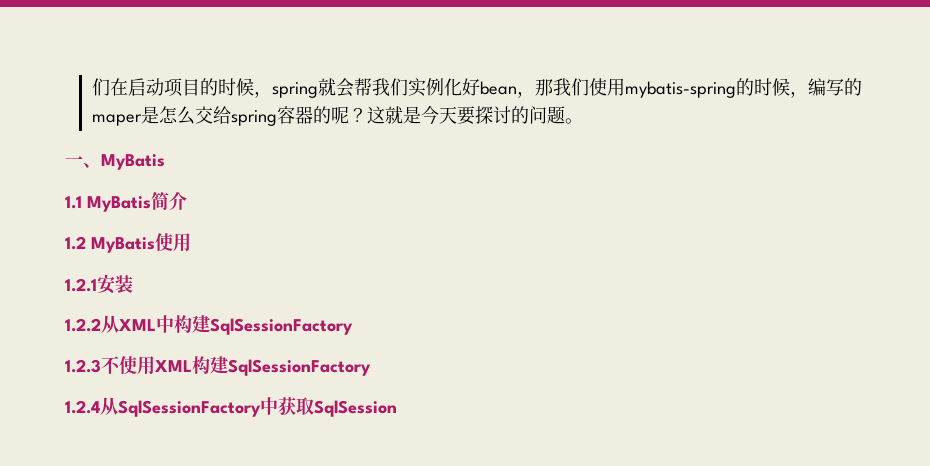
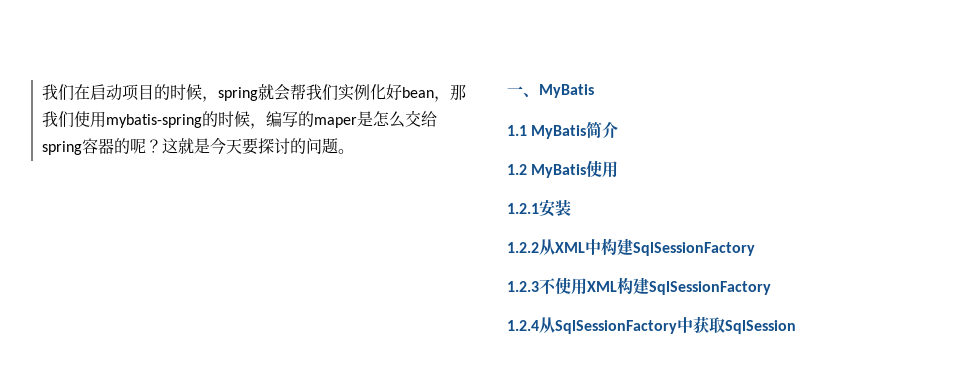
(91, 87) none -> [41,84,58,100] 我

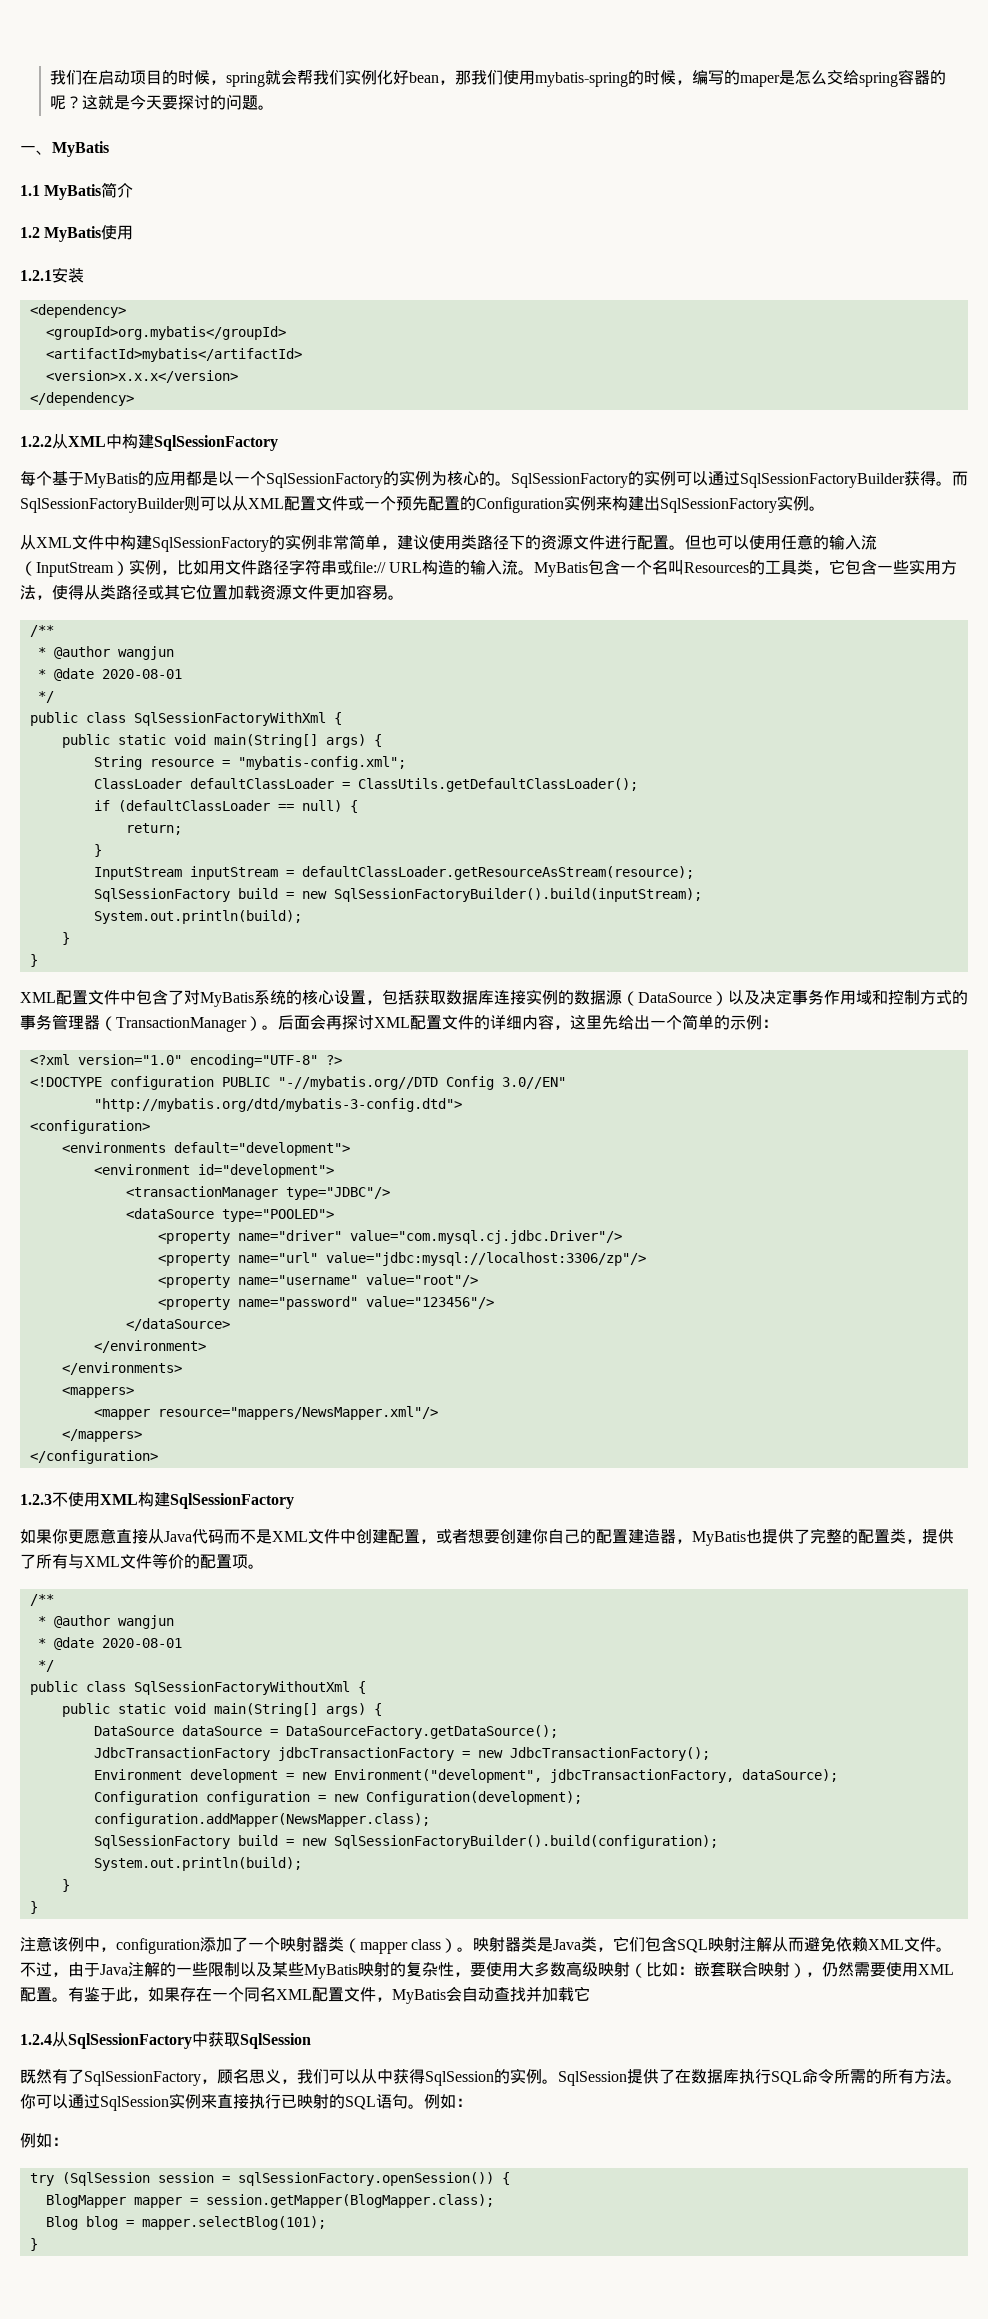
(571, 207) none -> [29,304,126,318] [45,326,286,340] [45,348,302,362] [45,370,238,383] [29,392,134,406] // <dependency> // <groupId>org.mybatis</groupId> // <artifactId>mybatis</artifactId> // <version>x.x.x</version> // </dependency>
(755, 249) none -> [20,470,968,488] [20,495,825,513] [20,534,877,552] [20,559,958,577] [20,584,404,600] [29,625,54,637] [37,646,174,660] [37,668,182,681] [37,691,54,703] [29,712,342,726] [61,734,382,748] [93,756,406,770] [93,778,638,792] [93,800,358,813] [125,823,182,835] [93,844,102,857] [93,866,694,880] [93,888,702,902] [93,910,302,924] [61,932,70,945] [29,954,38,967] [20,989,968,1007] [20,1014,778,1032] [29,1054,342,1068] [29,1076,566,1090] [93,1098,462,1112] [29,1120,150,1134] [61,1142,350,1156] [93,1164,334,1178] [125,1186,390,1200] [125,1208,334,1222] [157,1230,622,1244] [157,1252,646,1266] [157,1274,478,1288] [157,1296,494,1310] [125,1318,230,1331] [93,1340,206,1353] [61,1362,182,1375] [61,1387,134,1398] [93,1406,438,1420] [61,1429,142,1442] [29,1450,158,1464] // 每个基于MyBatis的应用都是以一个SqlSessionFactory的实例为核心的。SqlSessionFactory的实例可以通过SqlSessionFactoryBuilder获得。而SqlSessionFactoryBuilder则可以从XML配置文件或一个预先配置的Configuration实例来构建出SqlSessionFactory实例。 // 从XML文件中构建SqlSessionFactory的实例非常简单，建议使用类路径下的资源文件进行配置。但也可以使用任意的输入流（InputStream）实例，比如用文件路径字符串或file:// URL构造的输入流。MyBatis包含一个名叫Resources的工具类，它包含一些实用方法，使得从类路径或其它位置加载资源文件更加容易。 // /** // * @author wangjun // * @date 2020-08-01 // */ // public class SqlSessionFactoryWithXml { // public static void main(String[] args) { // String resource = "mybatis-config.xml"; // ClassLoader defaultClassLoader = ClassUtils.getDefaultClassLoader(); // if (defaultClassLoader == null) { // return; // } // InputStream inputStream = defaultClassLoader.getResourceAsStream(resource); // SqlSessionFactory build = new SqlSessionFactoryBuilder().build(inputStream); // System.out.println(build); // } // } // XML配置文件中包含了对MyBatis系统的核心设置，包括获取数据库连接实例的数据源（DataSource）以及决定事务作用域和控制方式的事务管理器（TransactionManager）。后面会再探讨XML配置文件的详细内容，这里先给出一个简单的示例： // <?xml version="1.0" encoding="UTF-8" ?> // <!DOCTYPE configuration PUBLIC "-//mybatis.org//DTD Config 3.0//EN" // "http://mybatis.org/dtd/mybatis-3-config.dtd"> // <configuration> // <environments default="development"> // <environment id="development"> // <transactionManager type="JDBC"/> // <dataSource type="POOLED"> // <property name="driver" value="com.mysql.cj.jdbc.Driver"/> // <property name="url" value="jdbc:mysql://localhost:3306/zp"/> // <property name="username" value="root"/> // <property name="password" value="123456"/> // </dataSource> // </environment> // </environments> // <mappers> // <mapper resource="mappers/NewsMapper.xml"/> // </mappers> // </configuration>
(771, 288) none -> [20,1528,954,1546] [20,1553,264,1569] [29,1594,54,1606] [37,1615,174,1629] [37,1637,182,1650] [37,1660,54,1672] [29,1681,366,1695] [61,1703,382,1717] [93,1725,558,1739] [93,1747,710,1761] [93,1769,838,1783] [93,1791,582,1805] [93,1813,430,1827] [93,1835,718,1849] [93,1857,302,1871] [61,1879,70,1892] [29,1901,38,1914] [20,1936,953,1954] [20,1961,954,1979] [20,1986,590,2004] // 如果你更愿意直接从Java代码而不是XML文件中创建配置，或者想要创建你自己的配置建造器，MyBatis也提供了完整的配置类，提供了所有与XML文件等价的配置项。 // /** // * @author wangjun // * @date 2020-08-01 // */ // public class SqlSessionFactoryWithoutXml { // public static void main(String[] args) { // DataSource dataSource = DataSourceFactory.getDataSource(); // JdbcTransactionFactory jdbcTransactionFactory = new JdbcTransactionFactory(); // Environment development = new Environment("development", jdbcTransactionFactory, dataSource); // Configuration configuration = new Configuration(development); // configuration.addMapper(NewsMapper.class); // SqlSessionFactory build = new SqlSessionFactoryBuilder().build(configuration); // System.out.println(build); // } // } // 注意该例中，configuration添加了一个映射器类（mapper class）。映射器类是Java类，它们包含SQL映射注解从而避免依赖XML文件。不过，由于Java注解的一些限制以及某些MyBatis映射的复杂性，要使用大多数高级映射（比如：嵌套联合映射），仍然需要使用XML配置。有鉴于此，如果存在一个同名XML配置文件，MyBatis会自动查找并加载它
(796, 327) none -> [20,2068,962,2086] [20,2093,472,2111] [20,2133,68,2148] [29,2172,510,2186] [45,2194,494,2208] [45,2216,326,2230] [29,2238,38,2251] // 既然有了SqlSessionFactory，顾名思义，我们可以从中获得SqlSession的实例。SqlSession提供了在数据库执行SQL命令所需的所有方法。你可以通过SqlSession实例来直接执行已映射的SQL语句。例如： // 例如： // try (SqlSession session = sqlSessionFactory.openSession()) { // BlogMapper mapper = session.getMapper(BlogMapper.class); // Blog blog = mapper.selectBlog(101); // }

